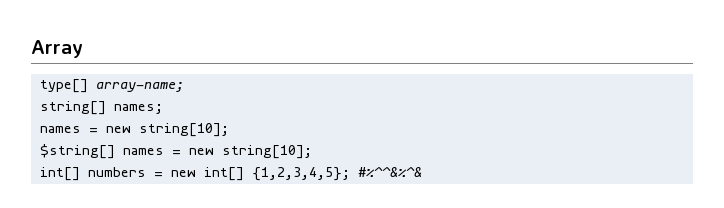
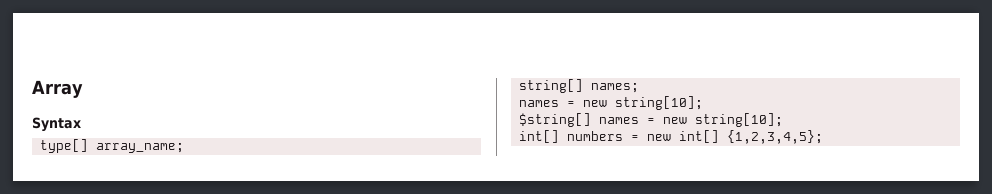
(83, 49) none -> [32,117,81,132] // Syntax
[95,82,184,92] array-name; -> [96,143,185,153] array_name;
[357,167,422,177] #%^^&%^& -> (824, 137) none

